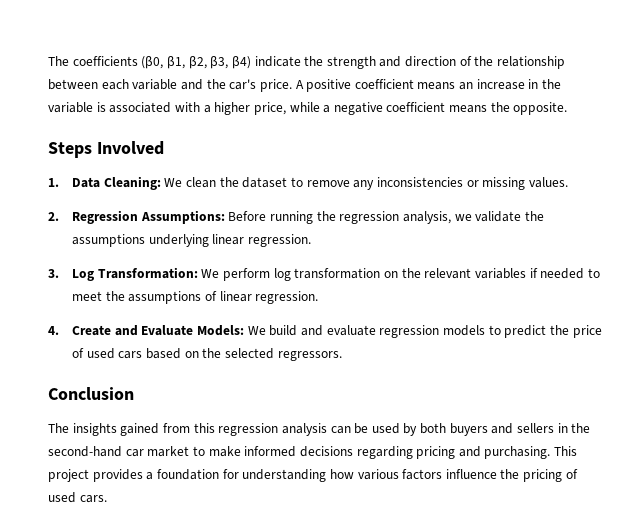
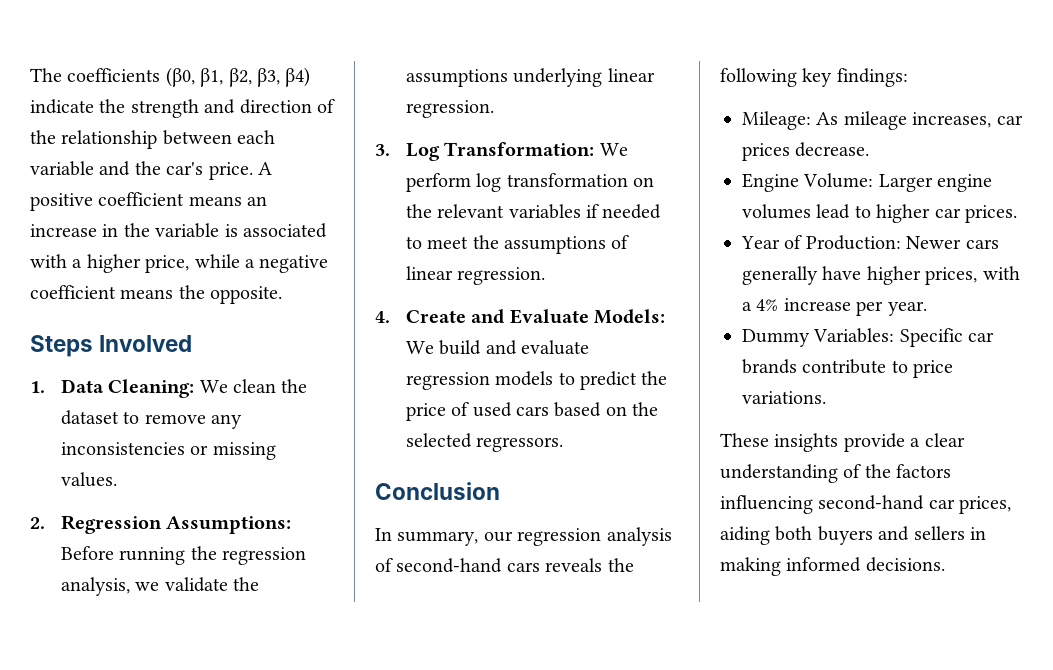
[48,423,418,436] The insights gained from this regression analysis can be used by -> [375,527,672,546] [375,558,634,573] [720,68,908,87] [742,111,1023,130] [742,142,870,161] [742,173,993,192] [742,204,1017,223] [741,235,999,250] [742,266,1020,285] [742,298,927,316] [742,328,995,347] [742,359,954,378] [742,391,826,404] [720,433,965,452] [720,464,952,483] [720,495,1012,514] [720,526,770,545] In summary, our regression analysis of second-hand cars reveals the following key findings: // Mileage: As mileage increases, car prices decrease. // Engine Volume: Larger engine volumes lead to higher car prices. // Year of Production: Newer cars generally have higher prices, with a 4% increase per year. // Dummy Variables: Specific car brands contribute to price variations. // These insights provide a clear understanding of the factors influencing second-hand car prices, aiding
[571,423,591,433] [48,446,578,459] [48,469,578,482] [48,492,107,503] the second-hand car market to make informed decisions regarding pricing and purchasing. This project provides a foundation for understanding how various factors influence the pricing of used cars. -> [720,557,945,576] making informed decisions.

